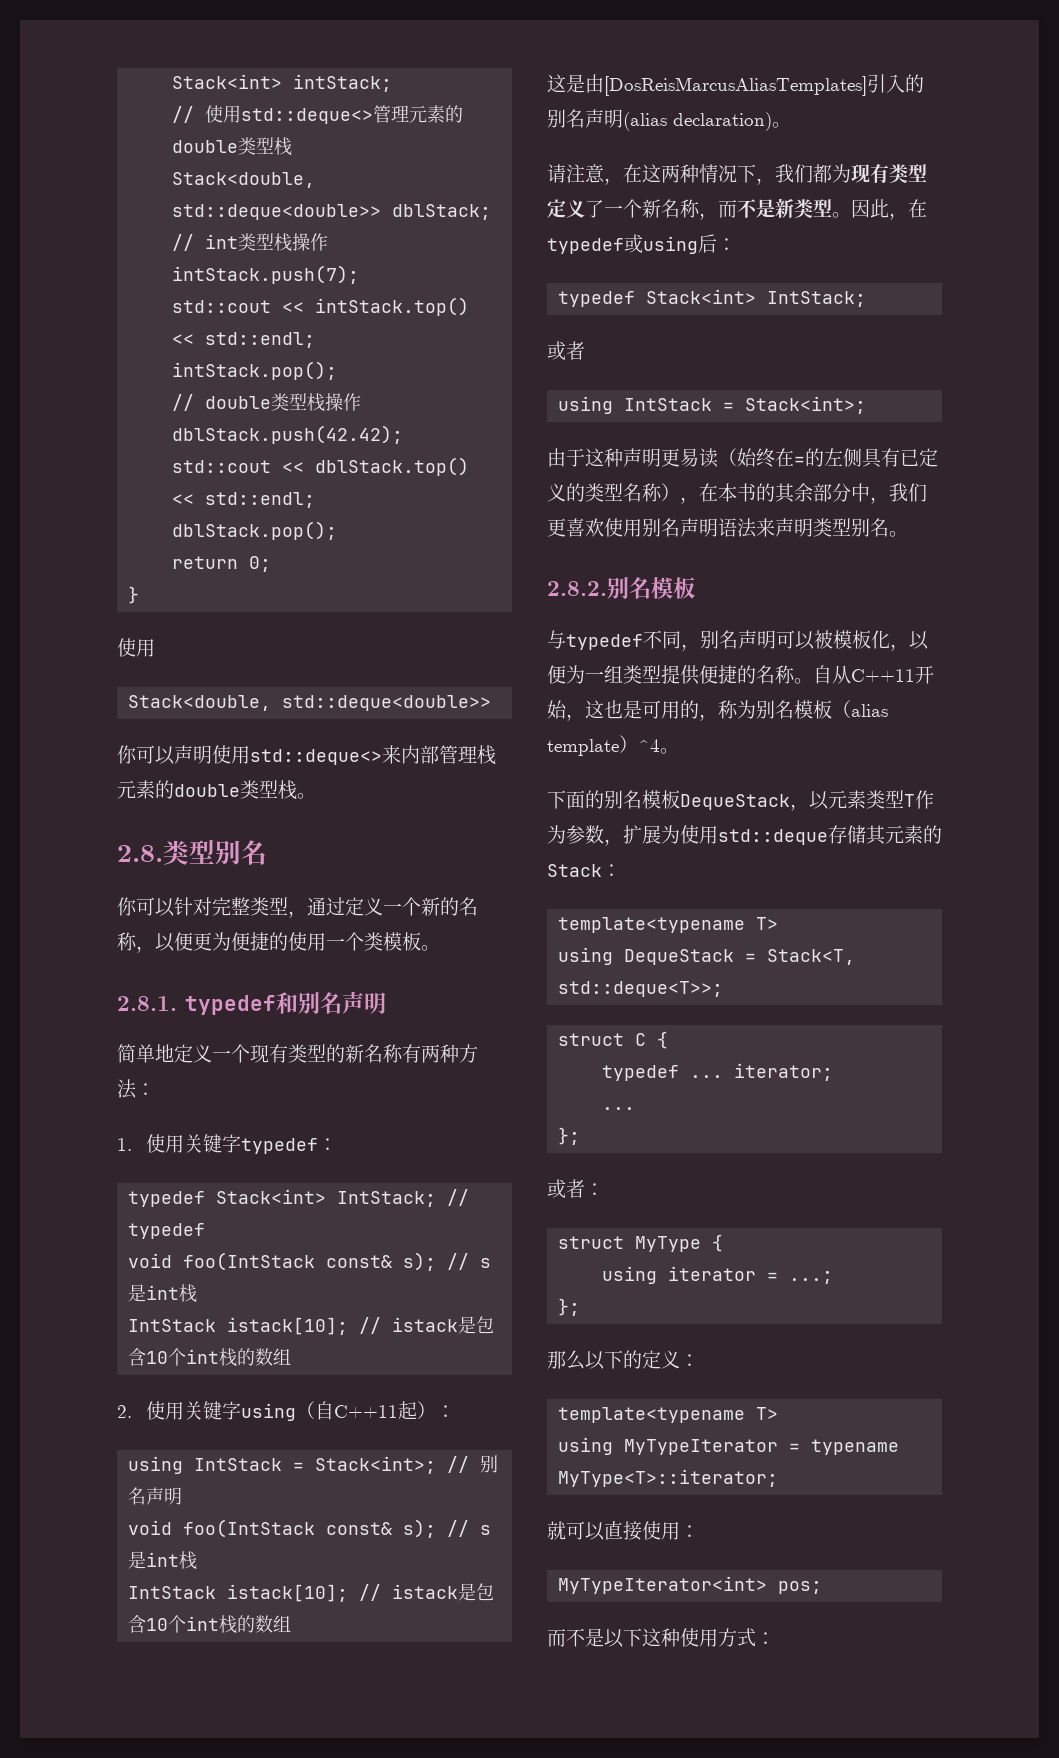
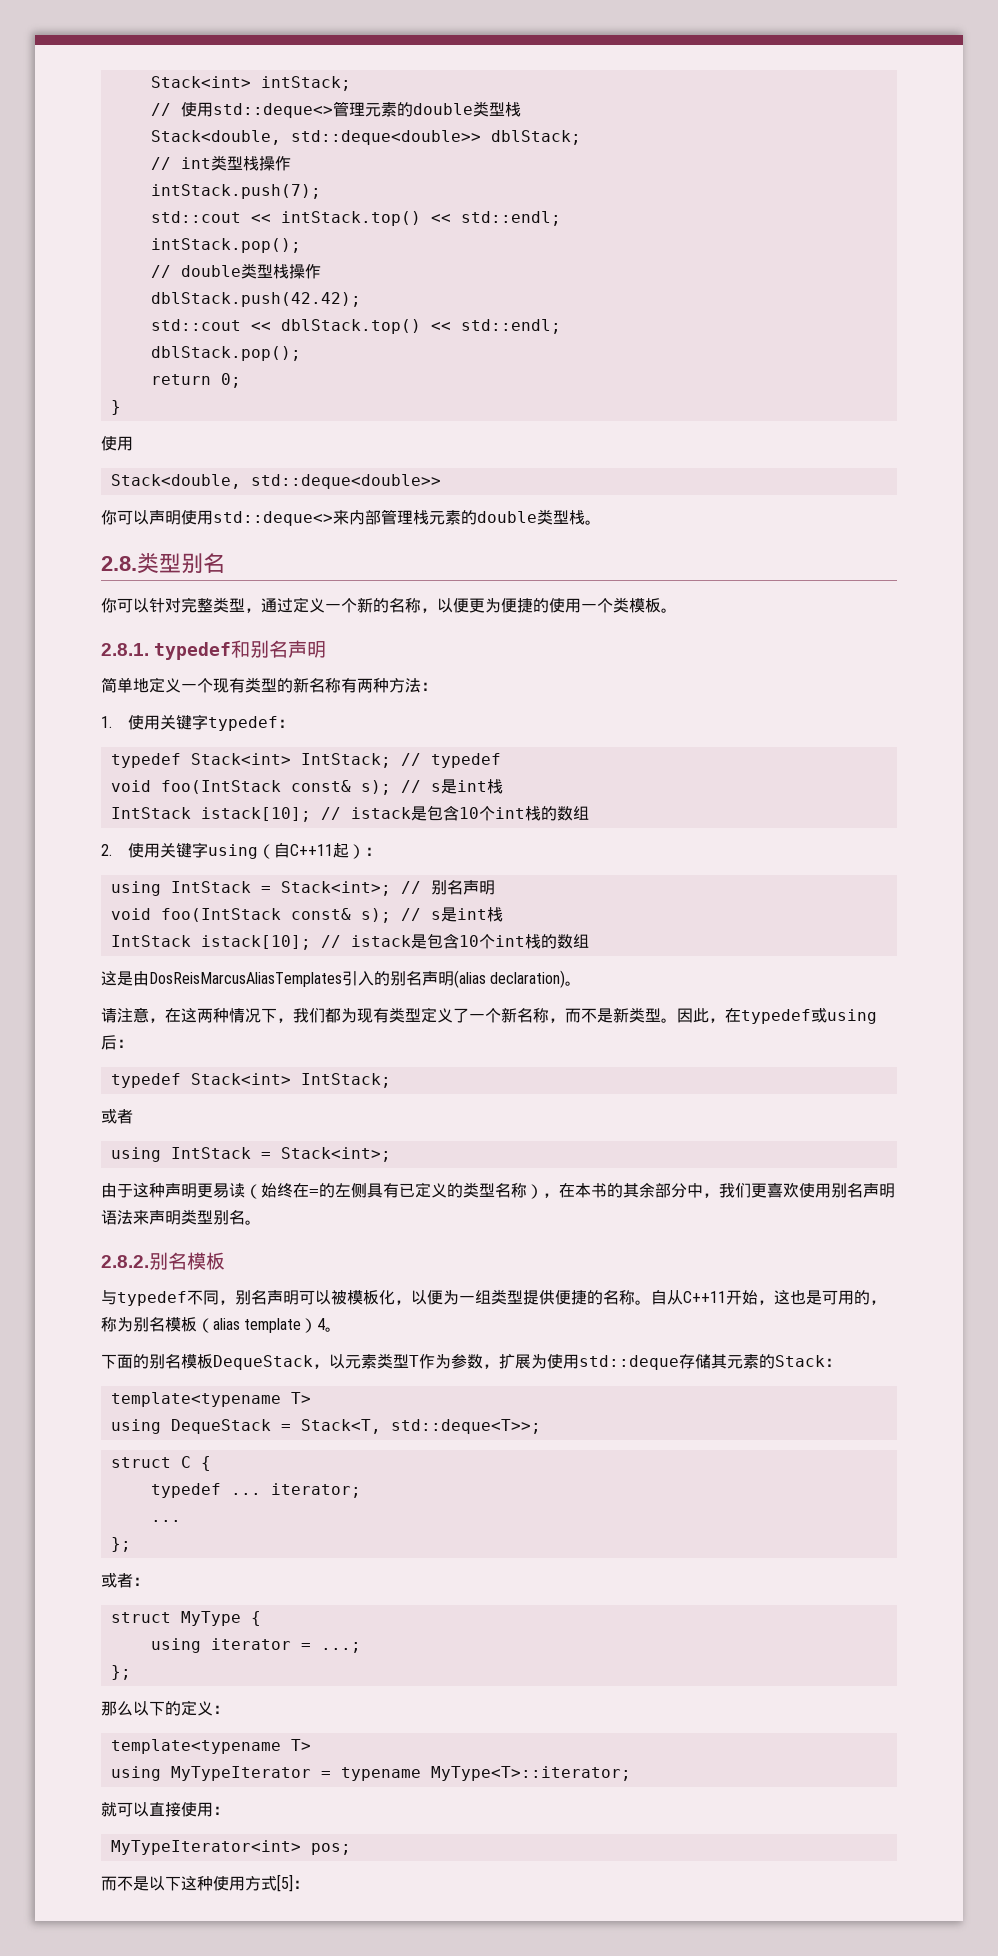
[604,76,867,96] [DosReisMarcusAliasTemplates] -> [149,972,342,987] DosReisMarcusAliasTemplates
[638,739,660,752] ^4 -> [317,1318,326,1330] 4
(756, 1637) none -> [277,1874,293,1892] [5]

